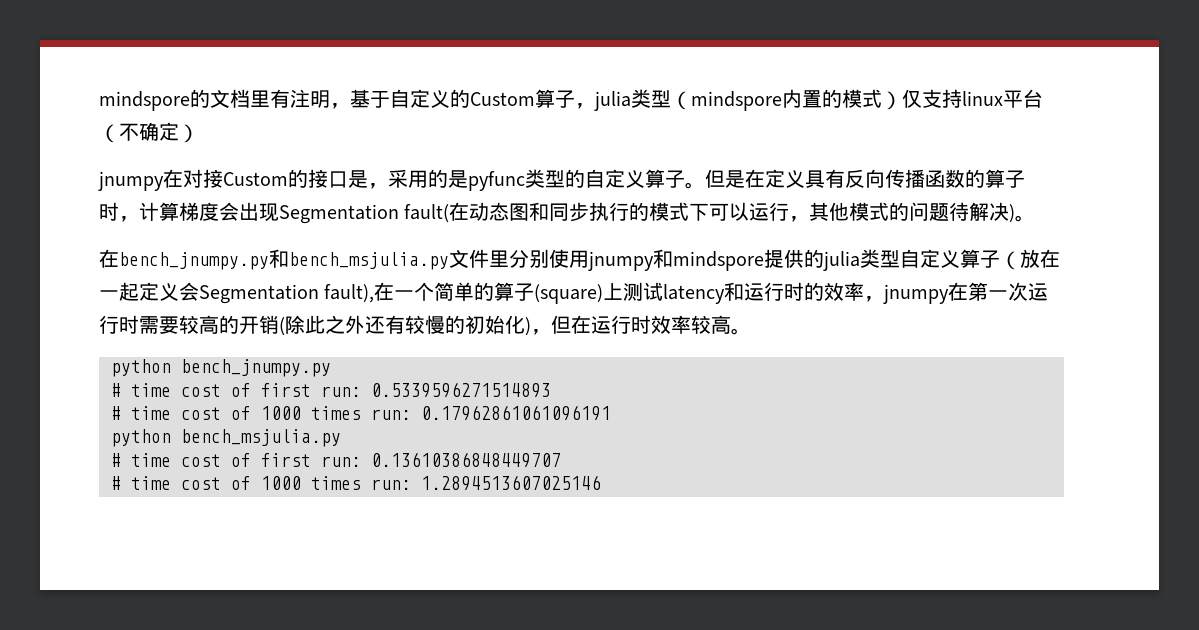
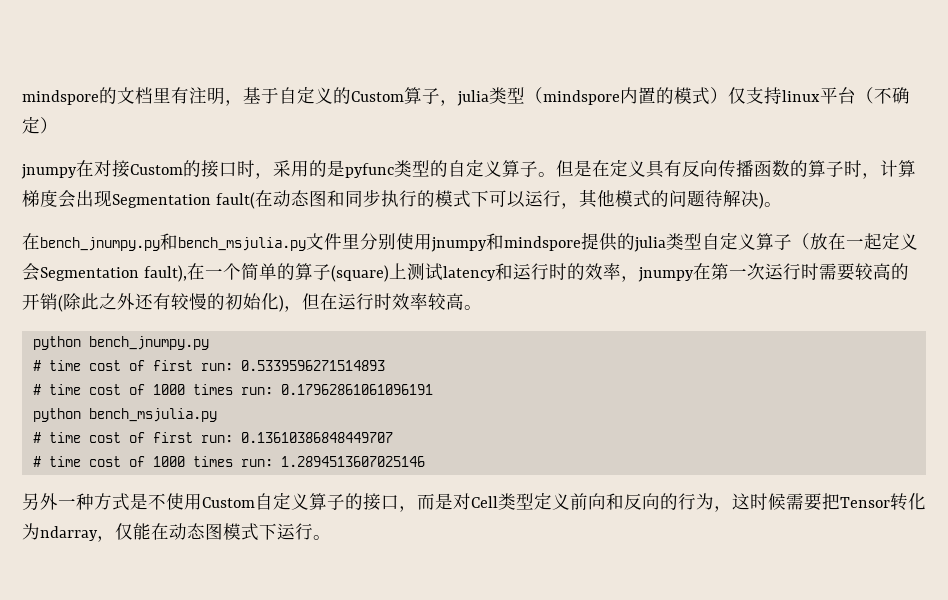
[348,170,368,188] 是 -> [237,160,255,177] 时
(601, 483) none -> [22,492,926,512] [22,523,331,542] // 另外一种方式是不使用Custom自定义算子的接口，而是对Cell类型定义前向和反向的行为，这时候需要把Tensor转化为ndarray，仅能在动态图模式下运行。

